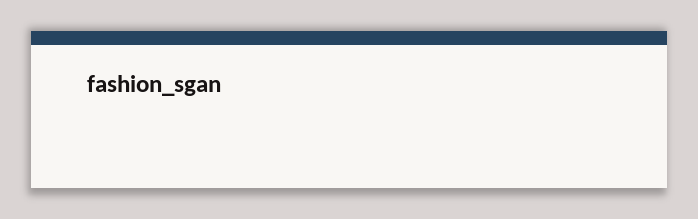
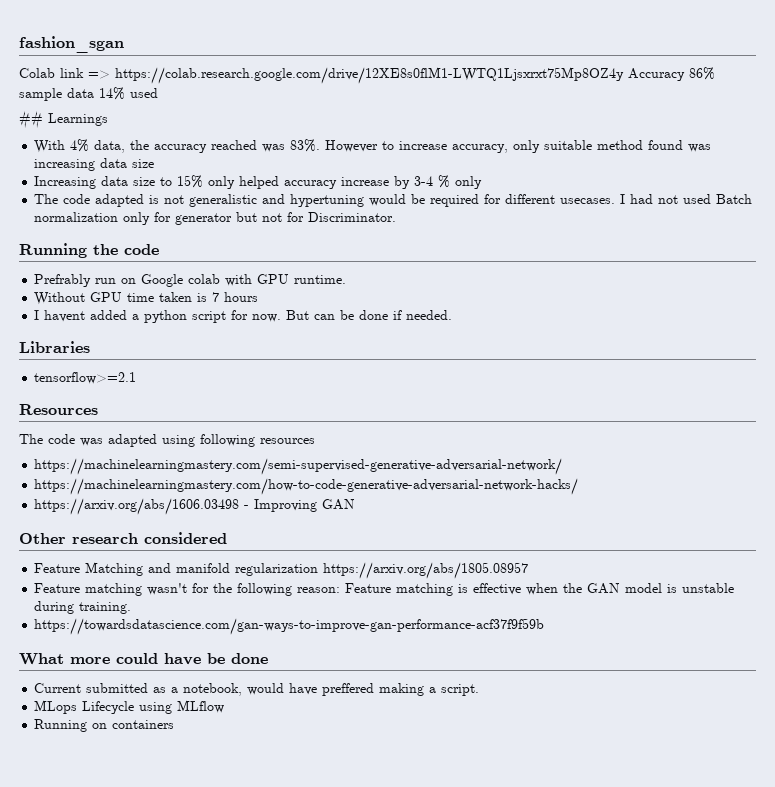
(221, 85) none -> [19,67,715,84] [19,87,158,101] [19,111,108,129] [34,139,712,153] [34,158,155,171] [34,175,483,189] [34,194,753,207] [34,212,397,225] [19,243,159,258] [34,274,347,287] [34,292,259,305] [34,310,453,323] [19,341,90,353] [34,372,137,384] [19,404,98,415] [19,434,315,447] [34,458,563,475] [34,478,579,495] [34,498,356,515] [19,532,227,544] [34,562,529,579] [34,583,735,596] [34,601,132,614] [34,618,545,635] [19,653,268,665] [34,683,480,696] [34,700,225,714] [34,719,175,732] // Colab link => https://colab.research.google.com/drive/12XE8s0flM1-LWTQ1Ljsxrxt75Mp8OZ4y Accuracy 86% sample data 14% used // ## Learnings // With 4% data, the accuracy reached was 83%. However to increase accuracy, only suitable method found was increasing data size // Increasing data size to 15% only helped accuracy increase by 3-4 % only // The code adapted is not generalistic and hypertuning would be required for different usecases. I had not used Batch normalization only for generator but not for Discriminator. // Running the code // Prefrably run on Google colab with GPU runtime. // Without GPU time taken is 7 hours // I havent added a python script for now. But can be done if needed. // Libraries // tensorflow>=2.1 // Resources // The code was adapted using following resources // https://machinelearningmastery.com/semi-supervised-generative-adversarial-network/ // https://machinelearningmastery.com/how-to-code-generative-adversarial-network-hacks/ // https://arxiv.org/abs/1606.03498 - Improving GAN // Other research considered // Feature Matching and manifold regularization https://arxiv.org/abs/1805.08957 // Feature matching wasn't for the following reason: Feature matching is effective when the GAN model is unstable during training. // https://towardsdatascience.com/gan-ways-to-improve-gan-performance-acf37f9f59b // What more could have be done // Current submitted as a notebook, would have preffered making a script. // MLops Lifecycle using MLflow // Running on containers

